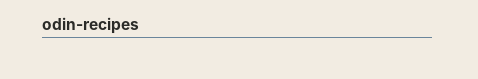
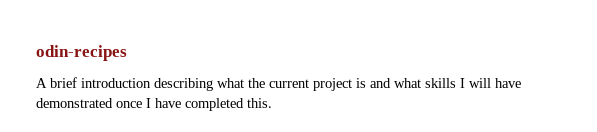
(139, 25) none -> [36,77,521,91] [36,98,272,111] // A brief introduction describing what the current project is and what skills I will have demonstrated once I have completed this.

